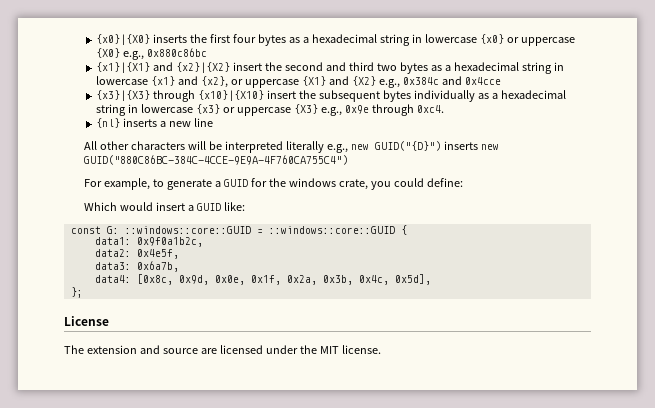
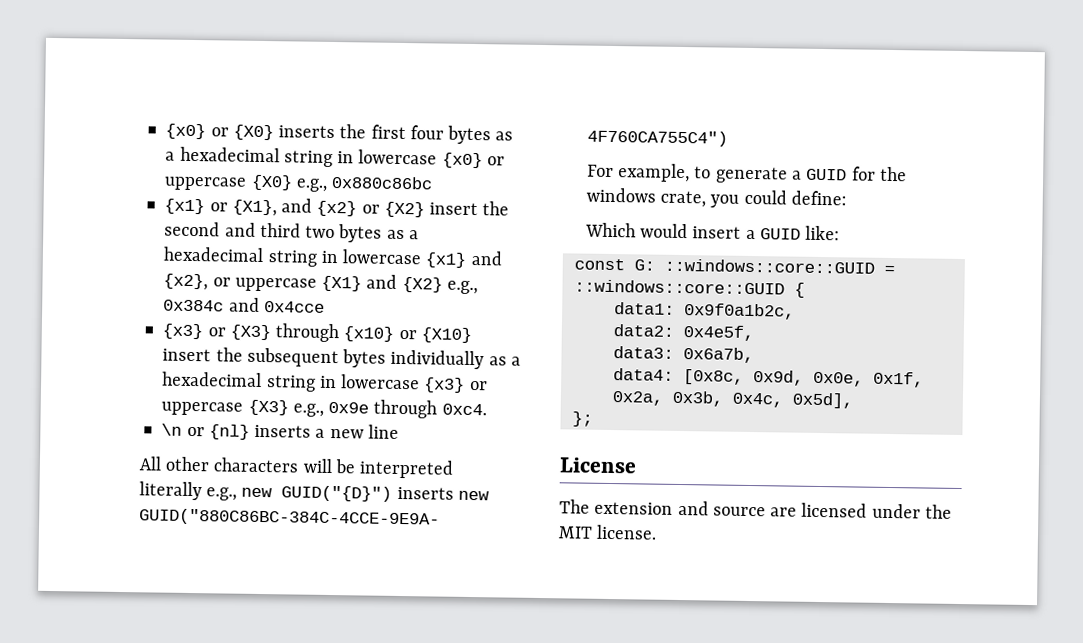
[96,34,151,45] {x0}|{X0} -> [165,123,274,141] {x0} or {X0}
[96,62,231,73] {x1}|{X1} and {x2}|{X2} -> [164,198,425,218] {x1} or {X1}, and {x2} or {X2}
[96,90,265,102] {x3}|{X3} through {x10}|{X10} -> [162,323,472,344] {x3} or {X3} through {x10} or {X10}
(444, 109) none -> [161,423,205,437] \n or

